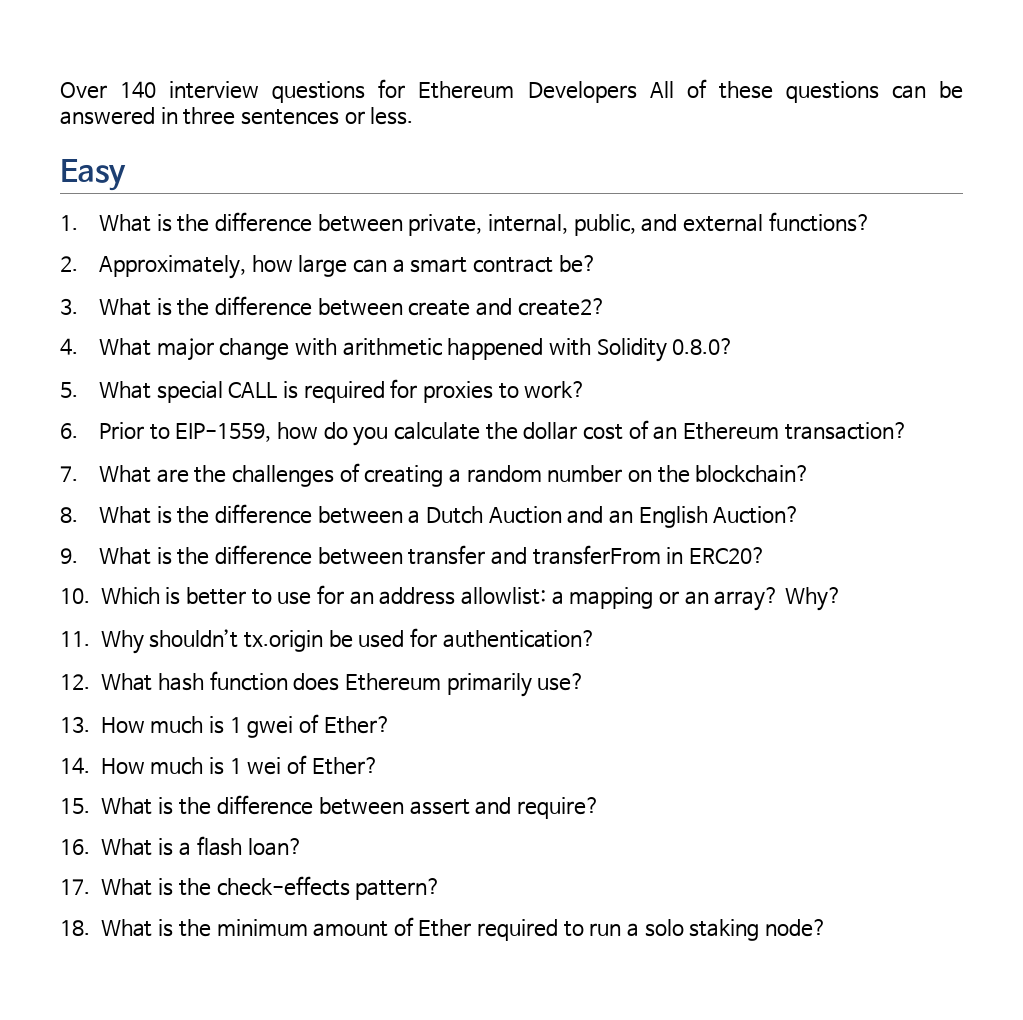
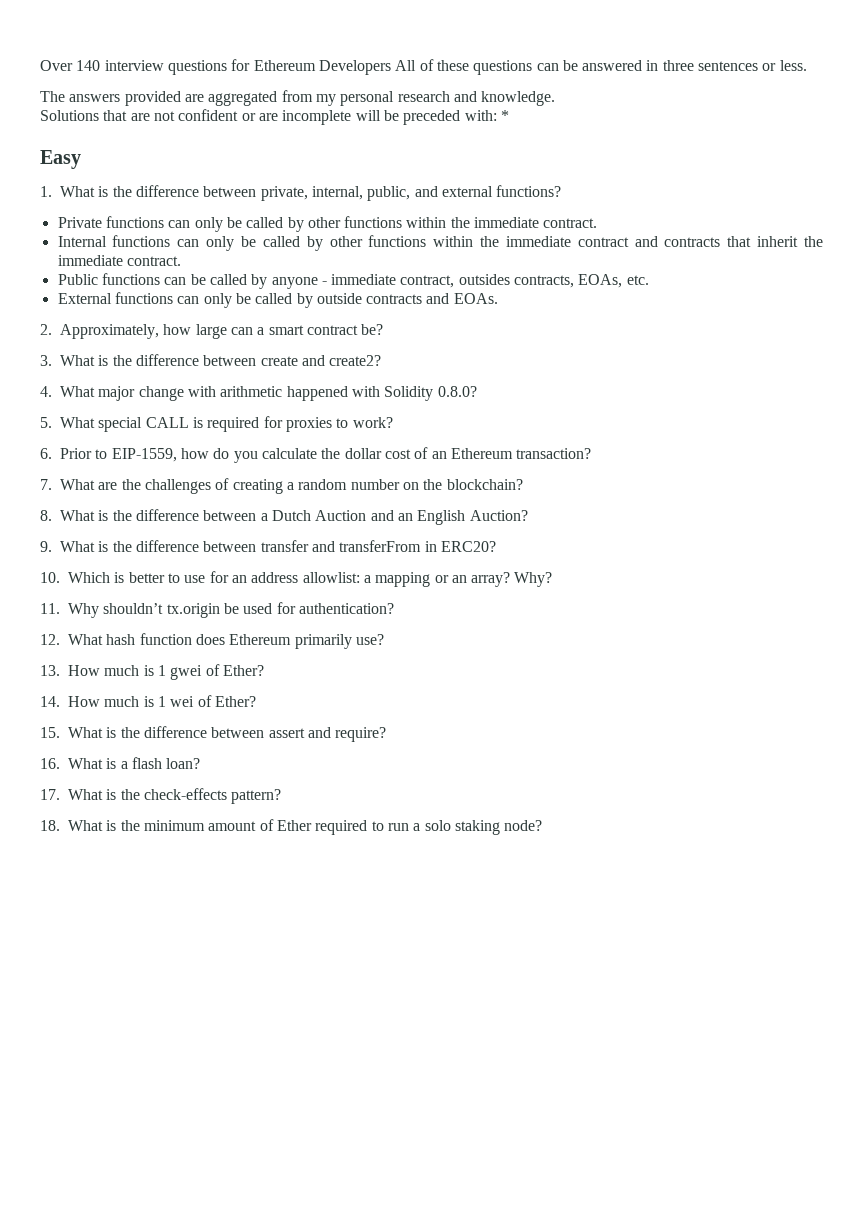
(414, 116) none -> [40,90,556,106] [40,109,509,125] // The answers provided are aggregated from my personal research and knowledge. // Solutions that are not confident or are incomplete will be preceded with: *
(871, 222) none -> [57,216,598,232] [57,235,823,251] [57,255,181,266] [57,273,649,289] [57,292,498,308] // Private functions can only be called by other functions within the immediate contract. // Internal functions can only be called by other functions within the immediate contract and contracts that inherit the immediate contract. // Public functions can be called by anyone - immediate contract, outsides contracts, EOAs, etc. // External functions can only be called by outside contracts and EOAs.

